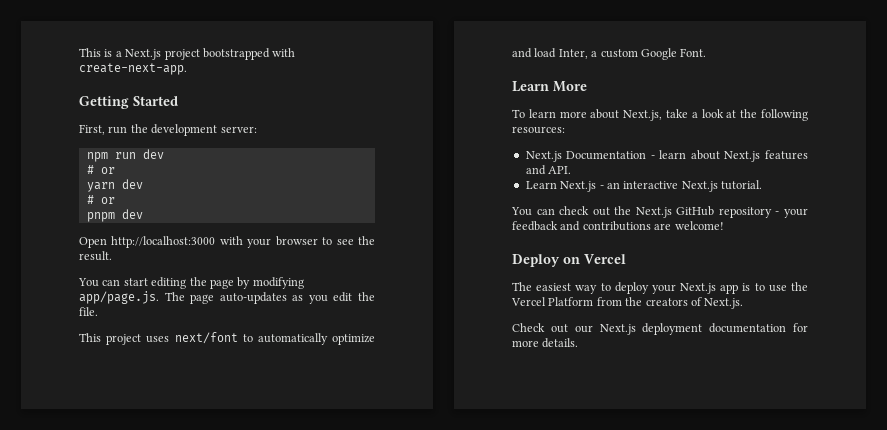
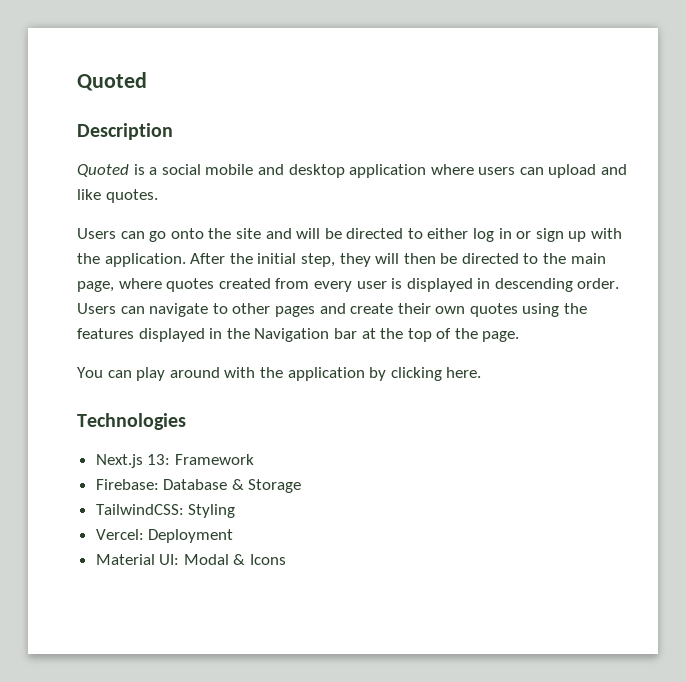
[79,48,296,60] [79,63,187,75] [79,96,178,109] [79,124,257,136] [86,149,164,162] [86,165,115,174] [86,179,143,192] [86,195,115,204] [86,209,143,222] [79,236,375,248] [79,251,112,261] [78,277,304,289] [79,291,375,304] [79,307,98,316] [79,332,375,345] [512,48,707,60] [512,81,587,92] [512,109,808,121] [512,126,565,134] [525,150,808,162] [525,165,572,175] [525,180,762,192] [511,206,808,218] [512,221,724,231] [512,254,626,267] [512,282,808,294] [511,297,744,309] [512,323,808,335] [512,338,579,348] This is a Next.js project bootstrapped with create-next-app. // Getting Started // First, run the development server: // npm run dev // # or // yarn dev // # or // pnpm dev // Open http://localhost:3000 with your browser to see the result. // You can start editing the page by modifying app/page.js. The page auto-updates as you edit the file. // This project uses next/font to automatically optimize and load Inter, a custom Google Font. // Learn More // To learn more about Next.js, take a look at the following resources: // Next.js Documentation - learn about Next.js features and API. // Learn Next.js - an interactive Next.js tutorial. // You can check out the Next.js GitHub repository - your feedback and contributions are welcome! // Deploy on Vercel // The easiest way to deploy your Next.js app is to use the Vercel Platform from the creators of Next.js. // Check out our Next.js deployment documentation for more details. -> [77,72,147,91] [77,123,173,140] [77,164,628,178] [77,189,158,203] [77,228,623,242] [77,253,606,267] [77,278,620,292] [77,303,588,317] [77,328,520,342] [77,367,482,381] [77,413,186,430] [95,454,254,468] [95,479,302,493] [95,504,236,518] [95,529,234,543] [95,554,287,565] Quoted // Description // Quoted is a social mobile and desktop application where users can upload and like quotes. // Users can go onto the site and will be directed to either log in or sign up with the application. After the initial step, they will then be directed to the main page, where quotes created from every user is displayed in descending order. Users can navigate to other pages and create their own quotes using the features displayed in the Navigation bar at the top of the page. // You can play around with the application by clicking here. // Technologies // Next.js 13: Framework // Firebase: Database & Storage // TailwindCSS: Styling // Vercel: Deployment // Material UI: Modal & Icons

